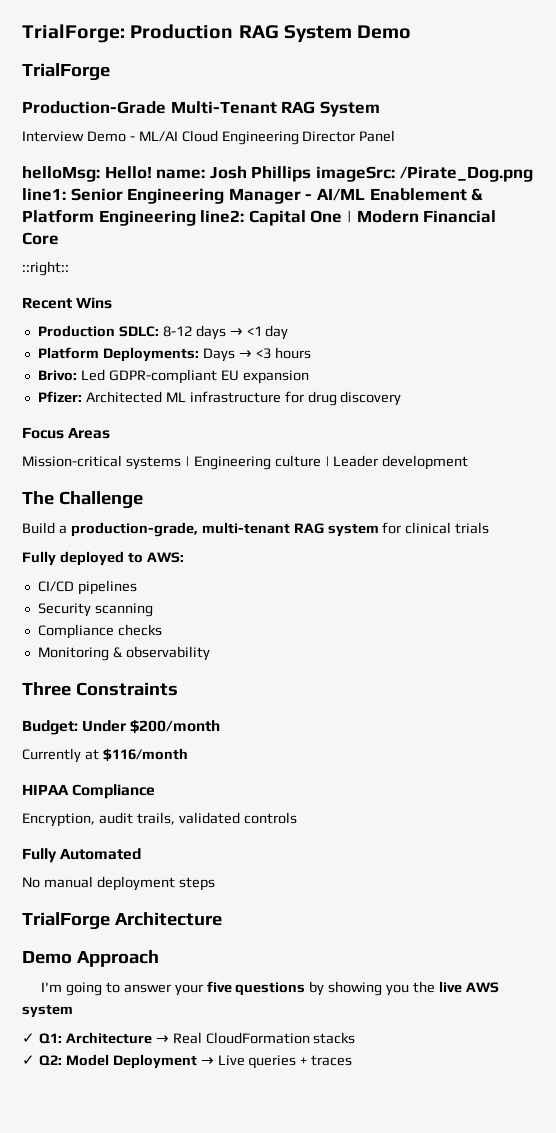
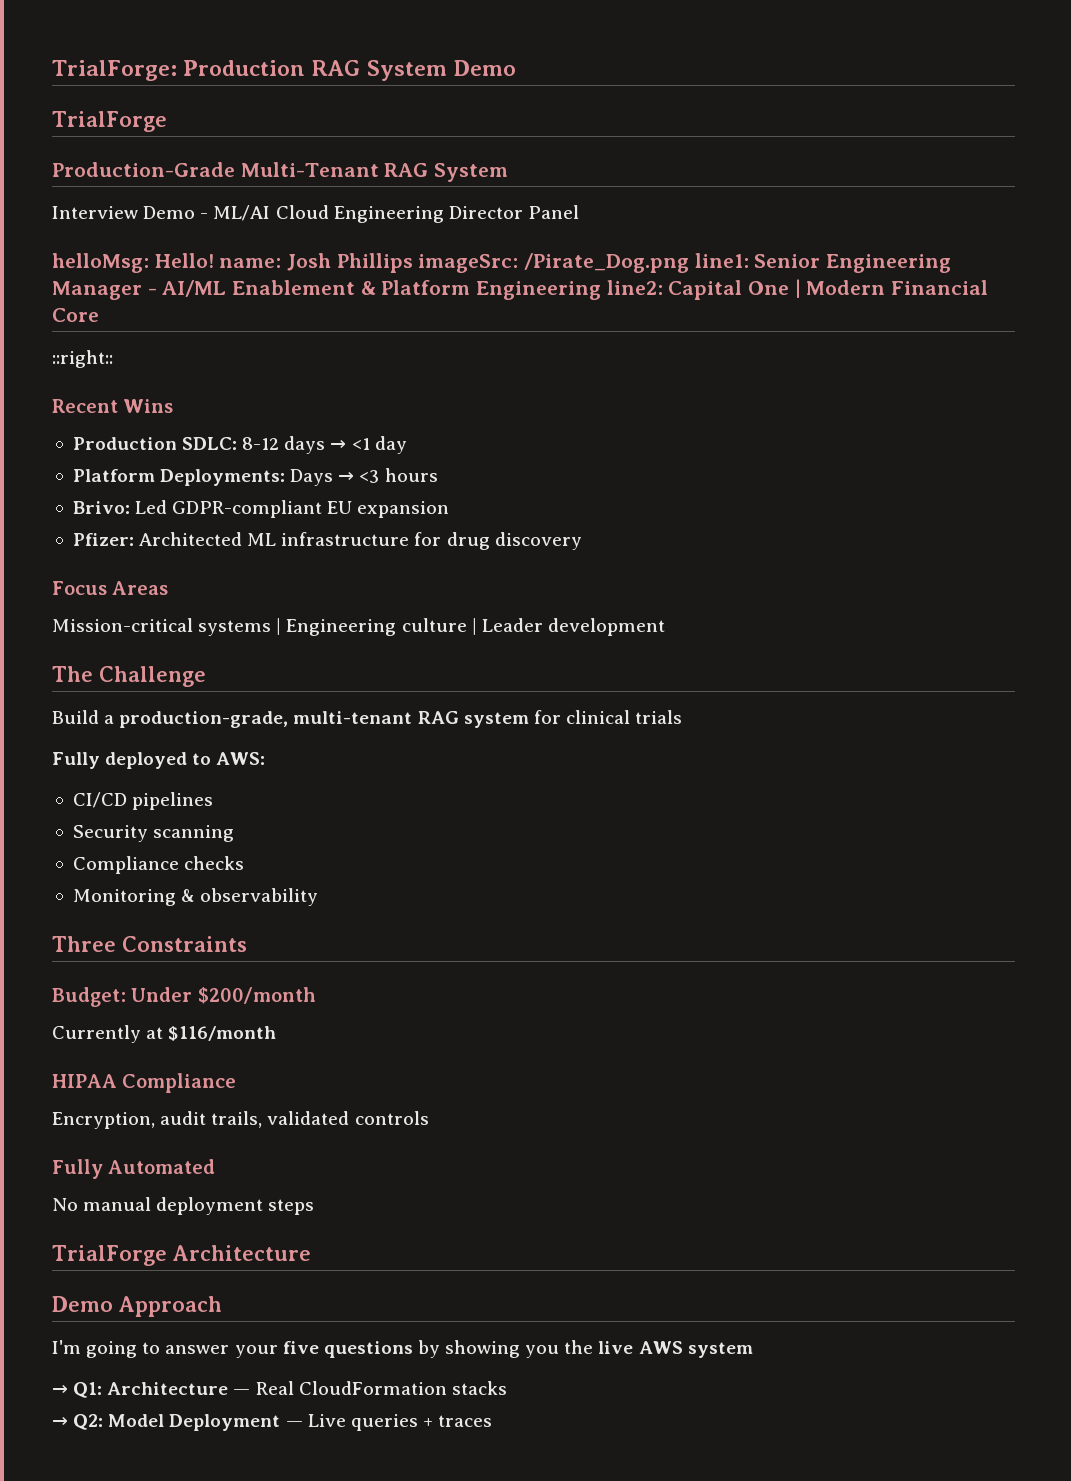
[22,1033,35,1043] ✓ -> [52,1385,68,1395] →
[155,1035,169,1043] → -> [233,1389,251,1395] —
[22,1055,35,1065] ✓ -> [52,1417,68,1427] →
[200,1057,214,1065] → -> [285,1421,303,1427] —

